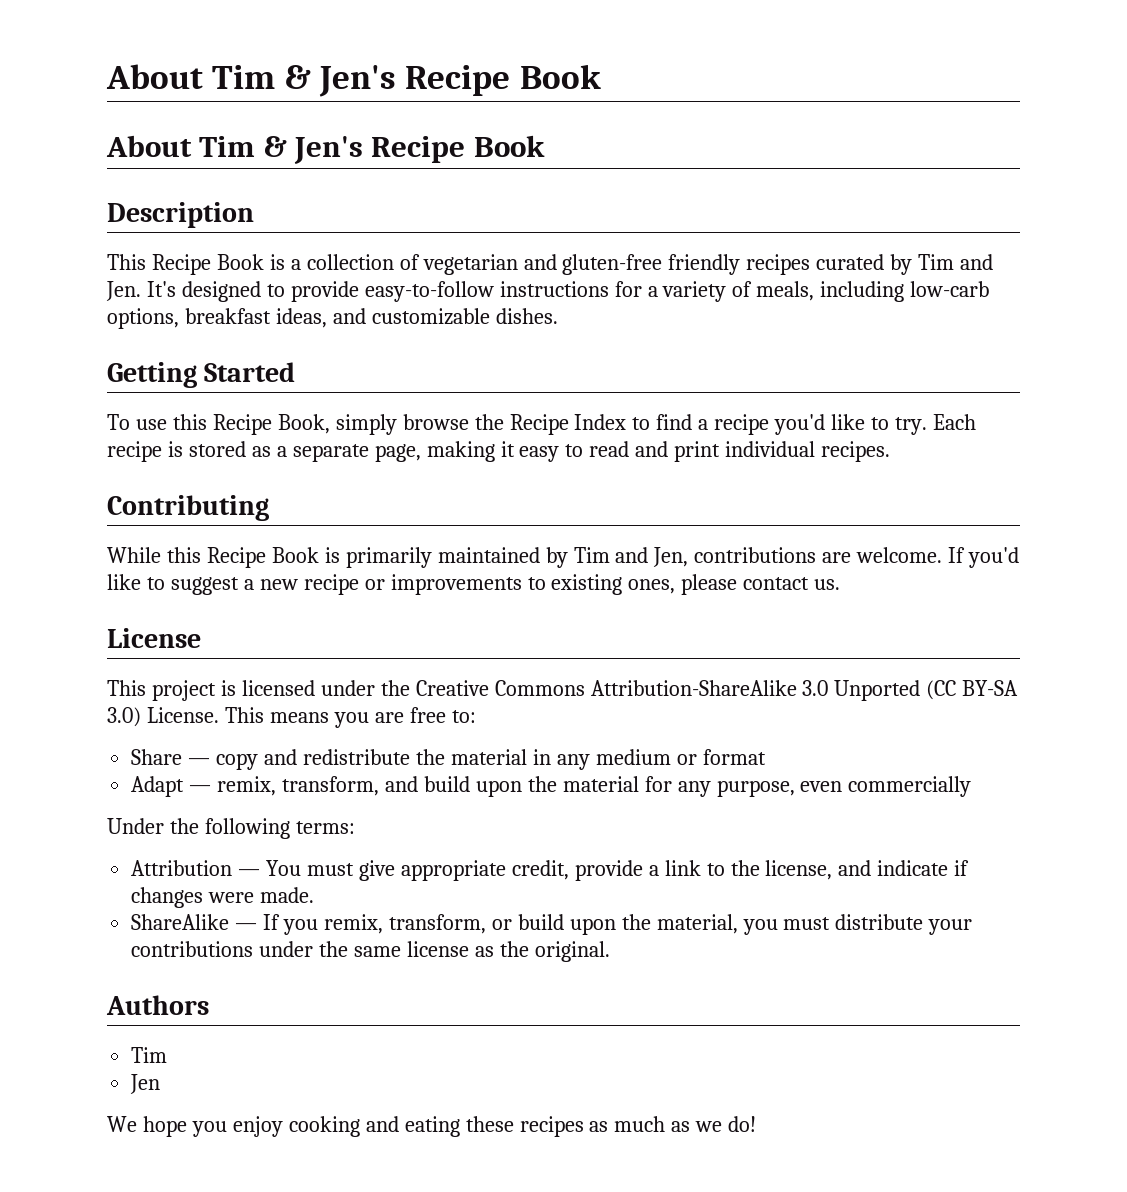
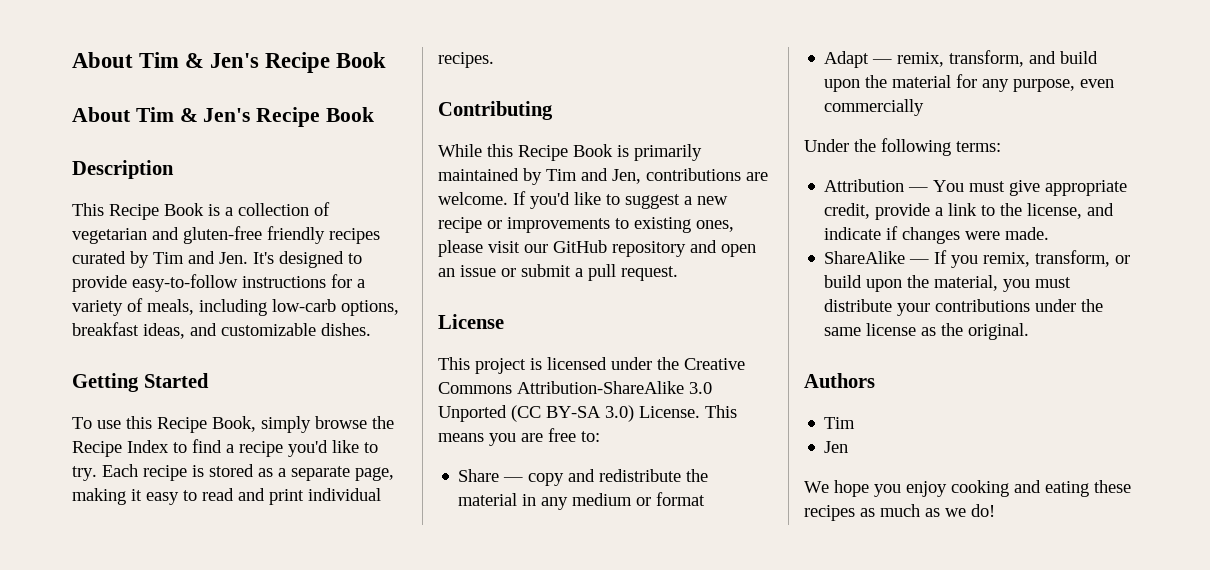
[743,577,841,590] contact us. -> [488,240,756,257] [438,264,678,281] visit our GitHub repository and open an issue or submit a pull request.

